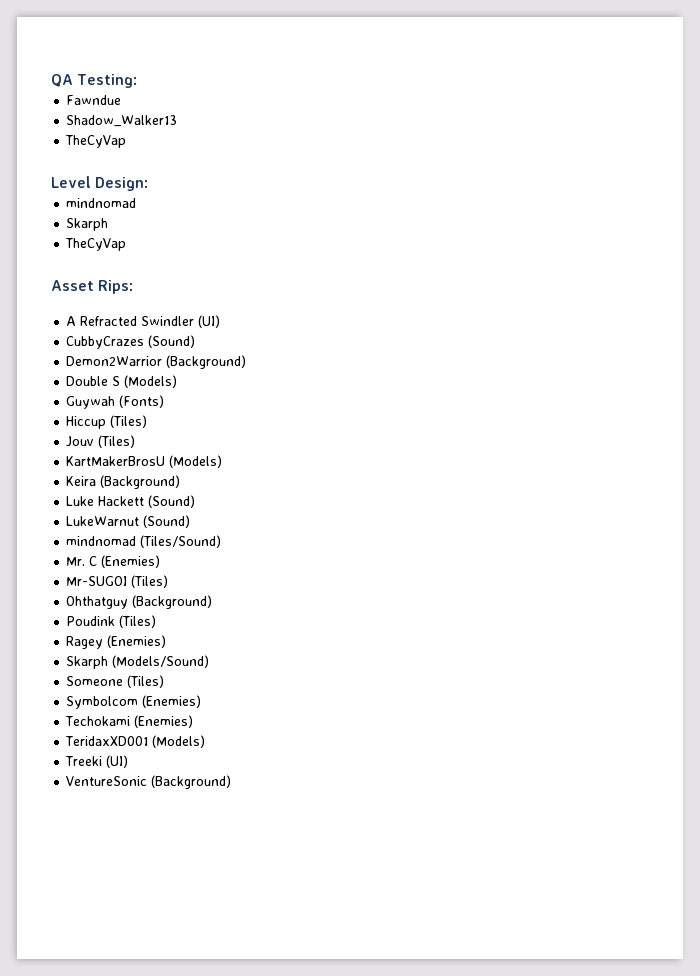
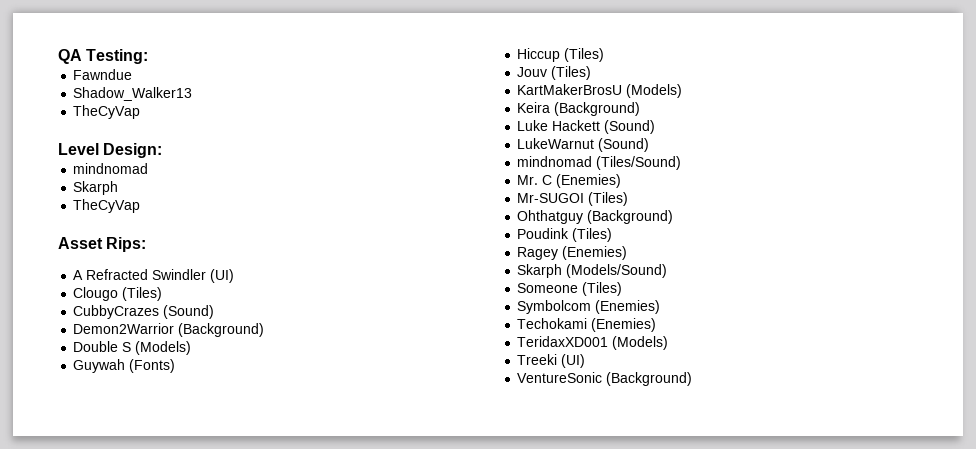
(221, 321) none -> [73,287,163,301] // Clougo (Tiles)

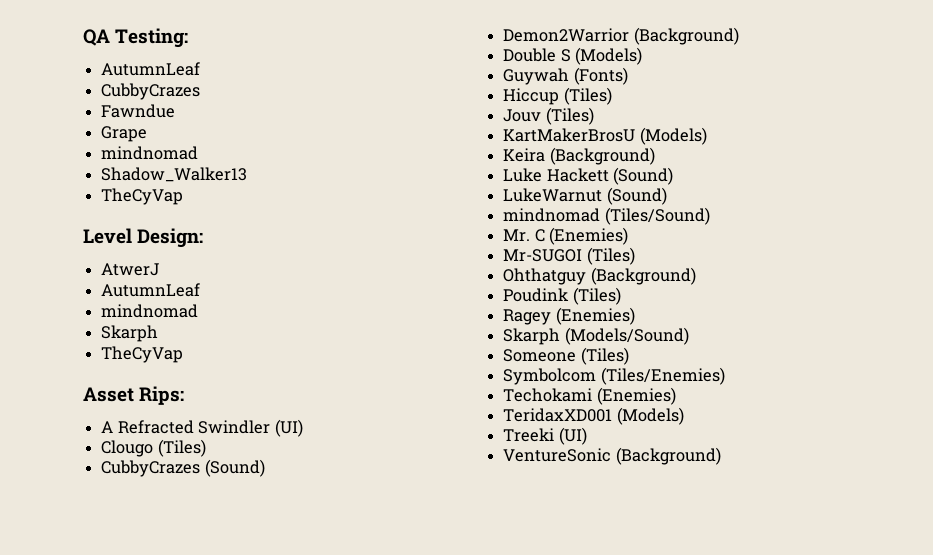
(149, 56) none -> [101,62,201,76] [101,83,201,100] // AutumnLeaf // CubbyCrazes
(133, 74) none -> [101,126,148,142] [101,146,199,160] // Grape // mindnomad
(163, 150) none -> [101,263,160,276] [101,283,201,297] // AtwerJ // AutumnLeaf
[595,300,661,314] (Enemies) -> [600,367,725,385] (Tiles/Enemies)

